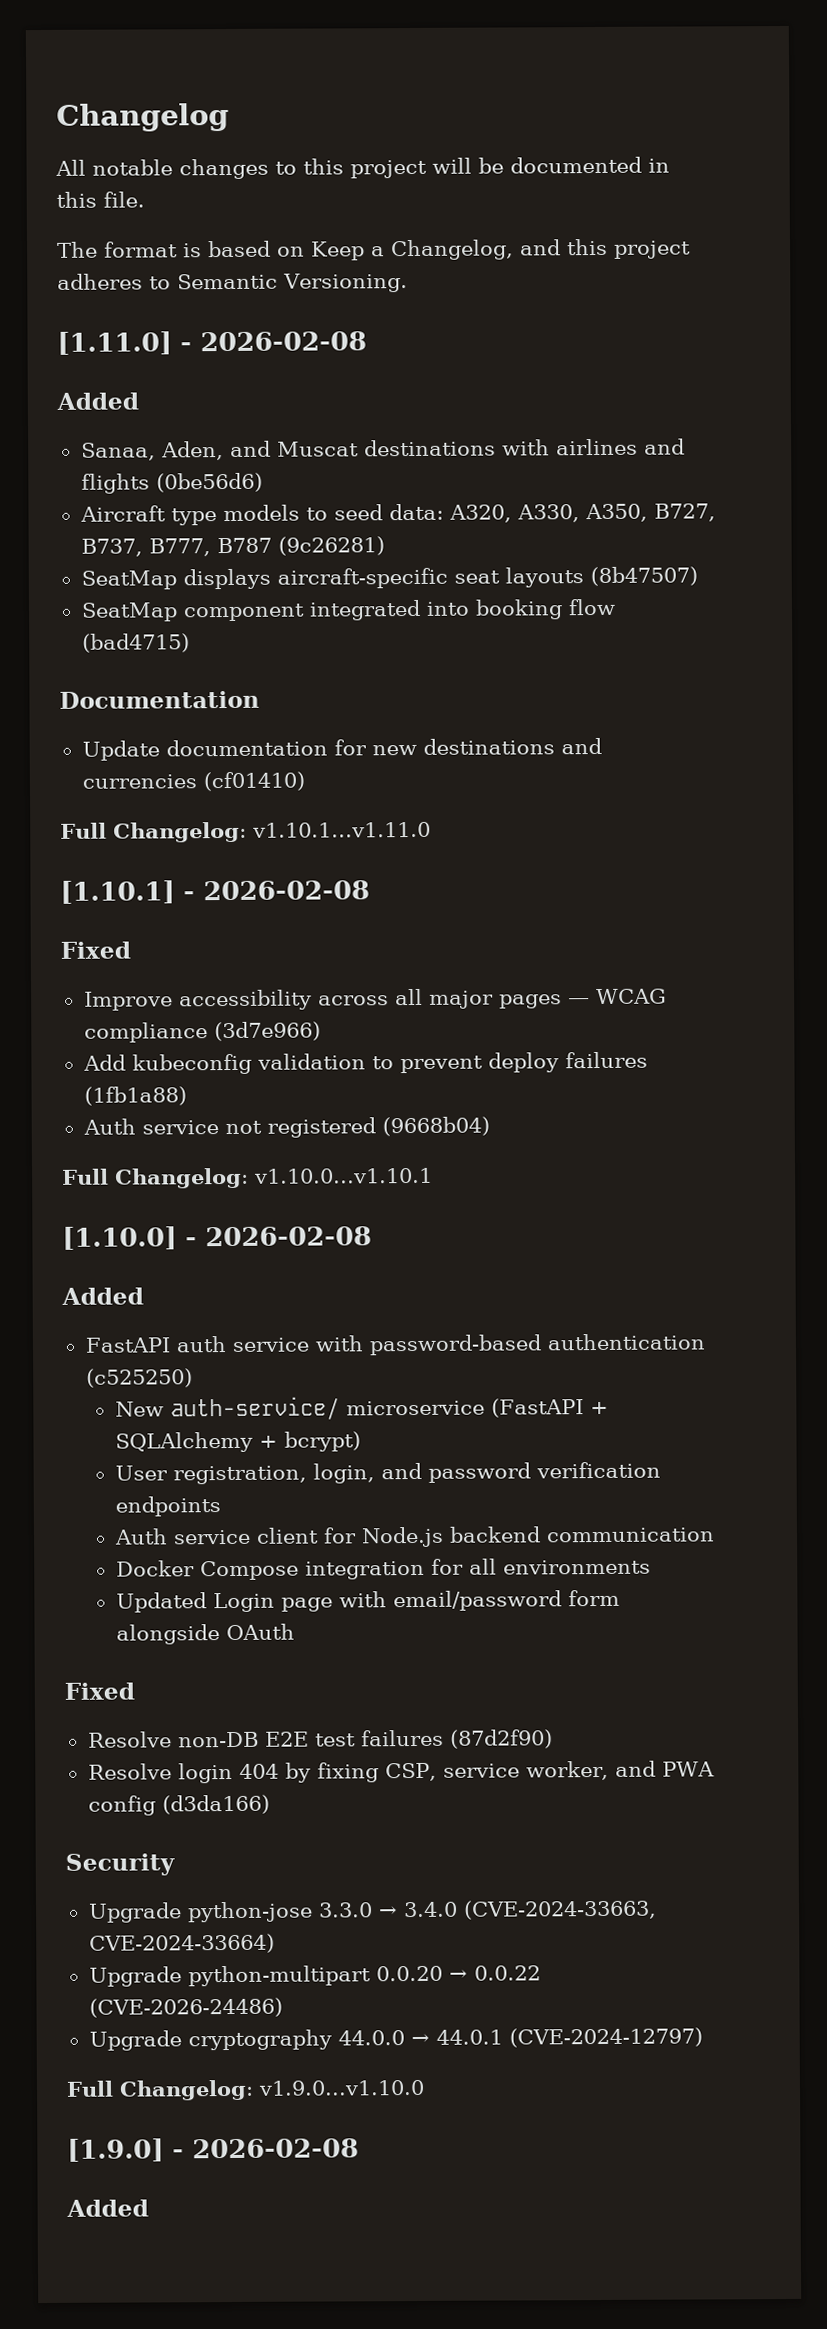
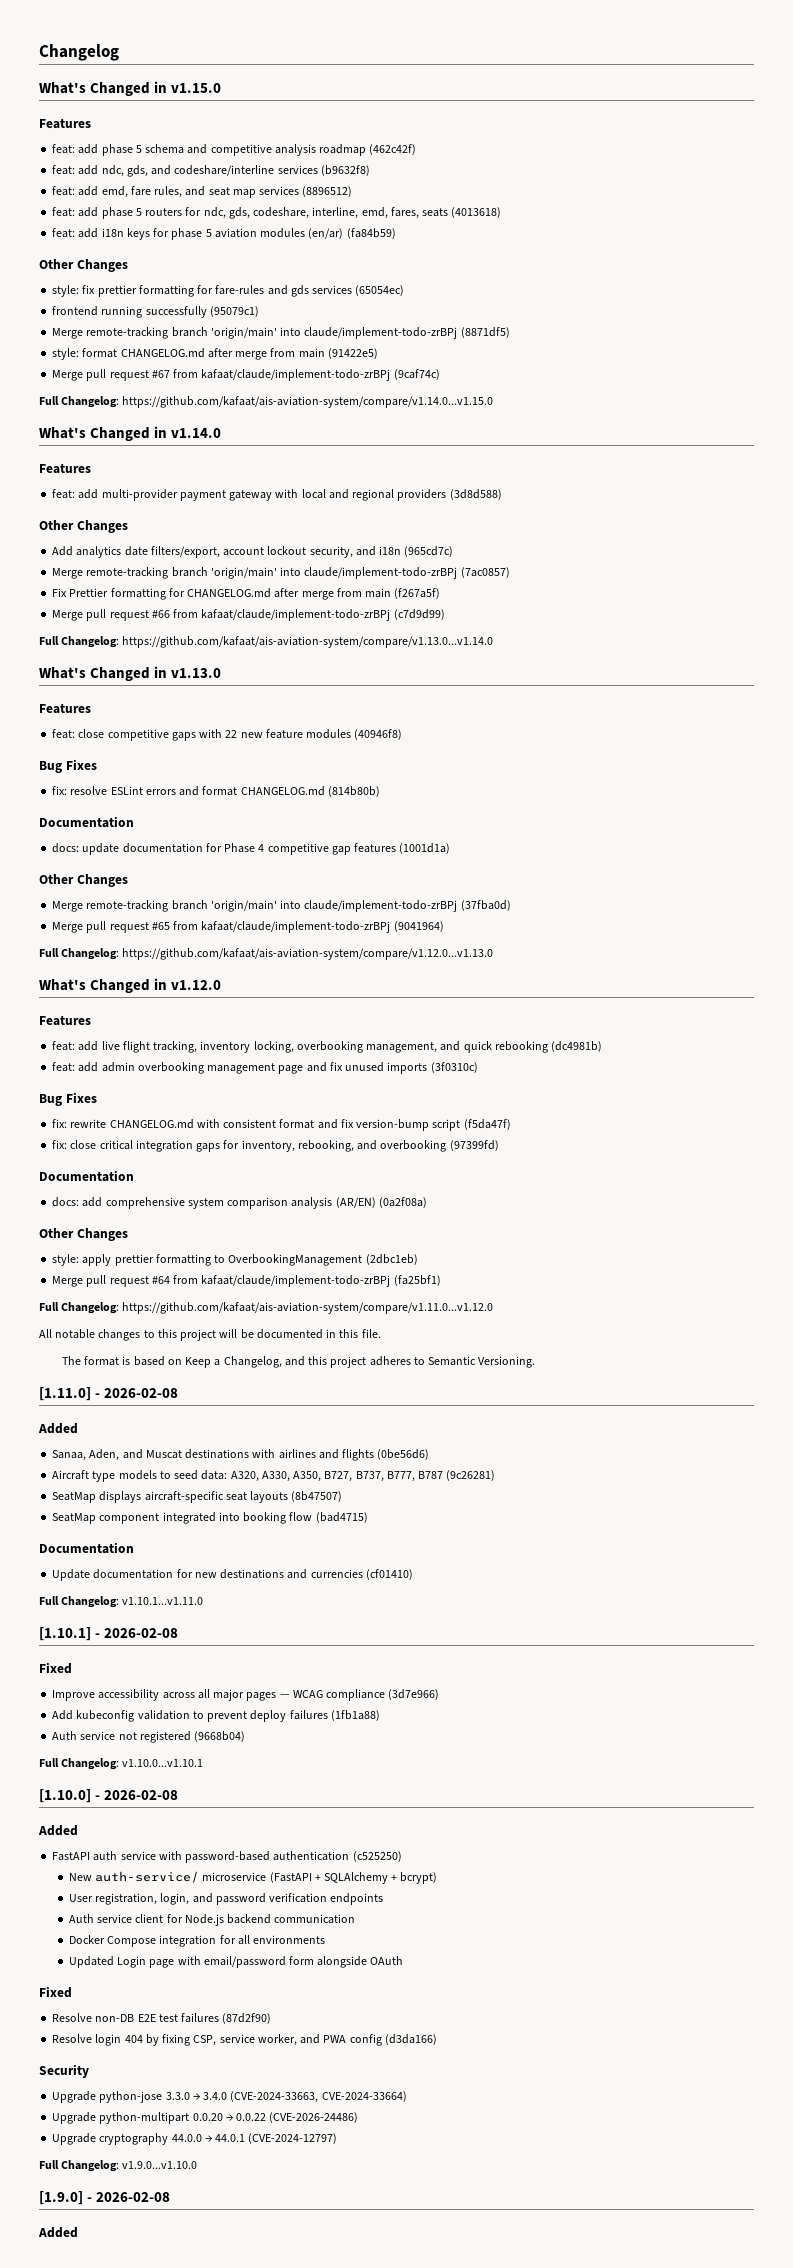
(229, 117) none -> [39,81,222,96] [39,118,91,129] [52,144,417,156] [52,165,370,177] [52,186,353,198] [52,207,502,219] [52,228,396,240] [39,259,128,272] [52,285,405,297] [52,306,259,318] [52,327,510,339] [52,348,378,360] [52,369,440,381] [39,396,494,408] [39,426,222,441] [39,463,91,474] [52,489,502,501] [39,520,128,533] [52,546,454,558] [52,567,510,579] [52,588,441,600] [52,609,445,621] [39,636,494,648] [39,666,222,681] [39,703,91,714] [52,729,403,741] [39,759,97,773] [52,786,380,797] [39,816,134,828] [52,843,451,855] [39,874,128,887] [52,900,511,912] [52,921,444,933] [39,948,494,960] [39,978,222,993] [39,1015,91,1026] [52,1041,603,1053] [52,1062,478,1074] [39,1092,97,1106] [52,1119,511,1131] [52,1140,499,1152] [39,1170,134,1182] [52,1197,427,1209] [39,1228,128,1241] [52,1254,418,1266] [52,1275,441,1287] [39,1302,494,1314] // What's Changed in v1.15.0 // Features // feat: add phase 5 schema and competitive analysis roadmap (462c42f) // feat: add ndc, gds, and codeshare/interline services (b9632f8) // feat: add emd, fare rules, and seat map services (8896512) // feat: add phase 5 routers for ndc, gds, codeshare, interline, emd, fares, seats (4013618) // feat: add i18n keys for phase 5 aviation modules (en/ar) (fa84b59) // Other Changes // style: fix prettier formatting for fare-rules and gds services (65054ec) // frontend running successfully (95079c1) // Merge remote-tracking branch 'origin/main' into claude/implement-todo-zrBPj (8871df5) // style: format CHANGELOG.md after merge from main (91422e5) // Merge pull request #67 from kafaat/claude/implement-todo-zrBPj (9caf74c) // Full Changelog: https://github.com/kafaat/ais-aviation-system/compare/v1.14.0...v1.15.0 // What's Changed in v1.14.0 // Features // feat: add multi-provider payment gateway with local and regional providers (3d8d588) // Other Changes // Add analytics date filters/export, account lockout security, and i18n (965cd7c) // Merge remote-tracking branch 'origin/main' into claude/implement-todo-zrBPj (7ac0857) // Fix Prettier formatting for CHANGELOG.md after merge from main (f267a5f) // Merge pull request #66 from kafaat/claude/implement-todo-zrBPj (c7d9d99) // Full Changelog: https://github.com/kafaat/ais-aviation-system/compare/v1.13.0...v1.14.0 // What's Changed in v1.13.0 // Features // feat: close competitive gaps with 22 new feature modules (40946f8) // Bug Fixes // fix: resolve ESLint errors and format CHANGELOG.md (814b80b) // Documentation // docs: update documentation for Phase 4 competitive gap features (1001d1a) // Other Changes // Merge remote-tracking branch 'origin/main' into claude/implement-todo-zrBPj (37fba0d) // Merge pull request #65 from kafaat/claude/implement-todo-zrBPj (9041964) // Full Changelog: https://github.com/kafaat/ais-aviation-system/compare/v1.12.0...v1.13.0 // What's Changed in v1.12.0 // Features // feat: add live flight tracking, inventory locking, overbooking management, and quick rebooking (dc4981b) // feat: add admin overbooking management page and fix unused imports (3f0310c) // Bug Fixes // fix: rewrite CHANGELOG.md with consistent format and fix version-bump script (f5da47f) // fix: close critical integration gaps for inventory, rebooking, and overbooking (97399fd) // Documentation // docs: add comprehensive system comparison analysis (AR/EN) (0a2f08a) // Other Changes // style: apply prettier formatting to OverbookingManagement (2dbc1eb) // Merge pull request #64 from kafaat/claude/implement-todo-zrBPj (fa25bf1) // Full Changelog: https://github.com/kafaat/ais-aviation-system/compare/v1.11.0...v1.12.0

